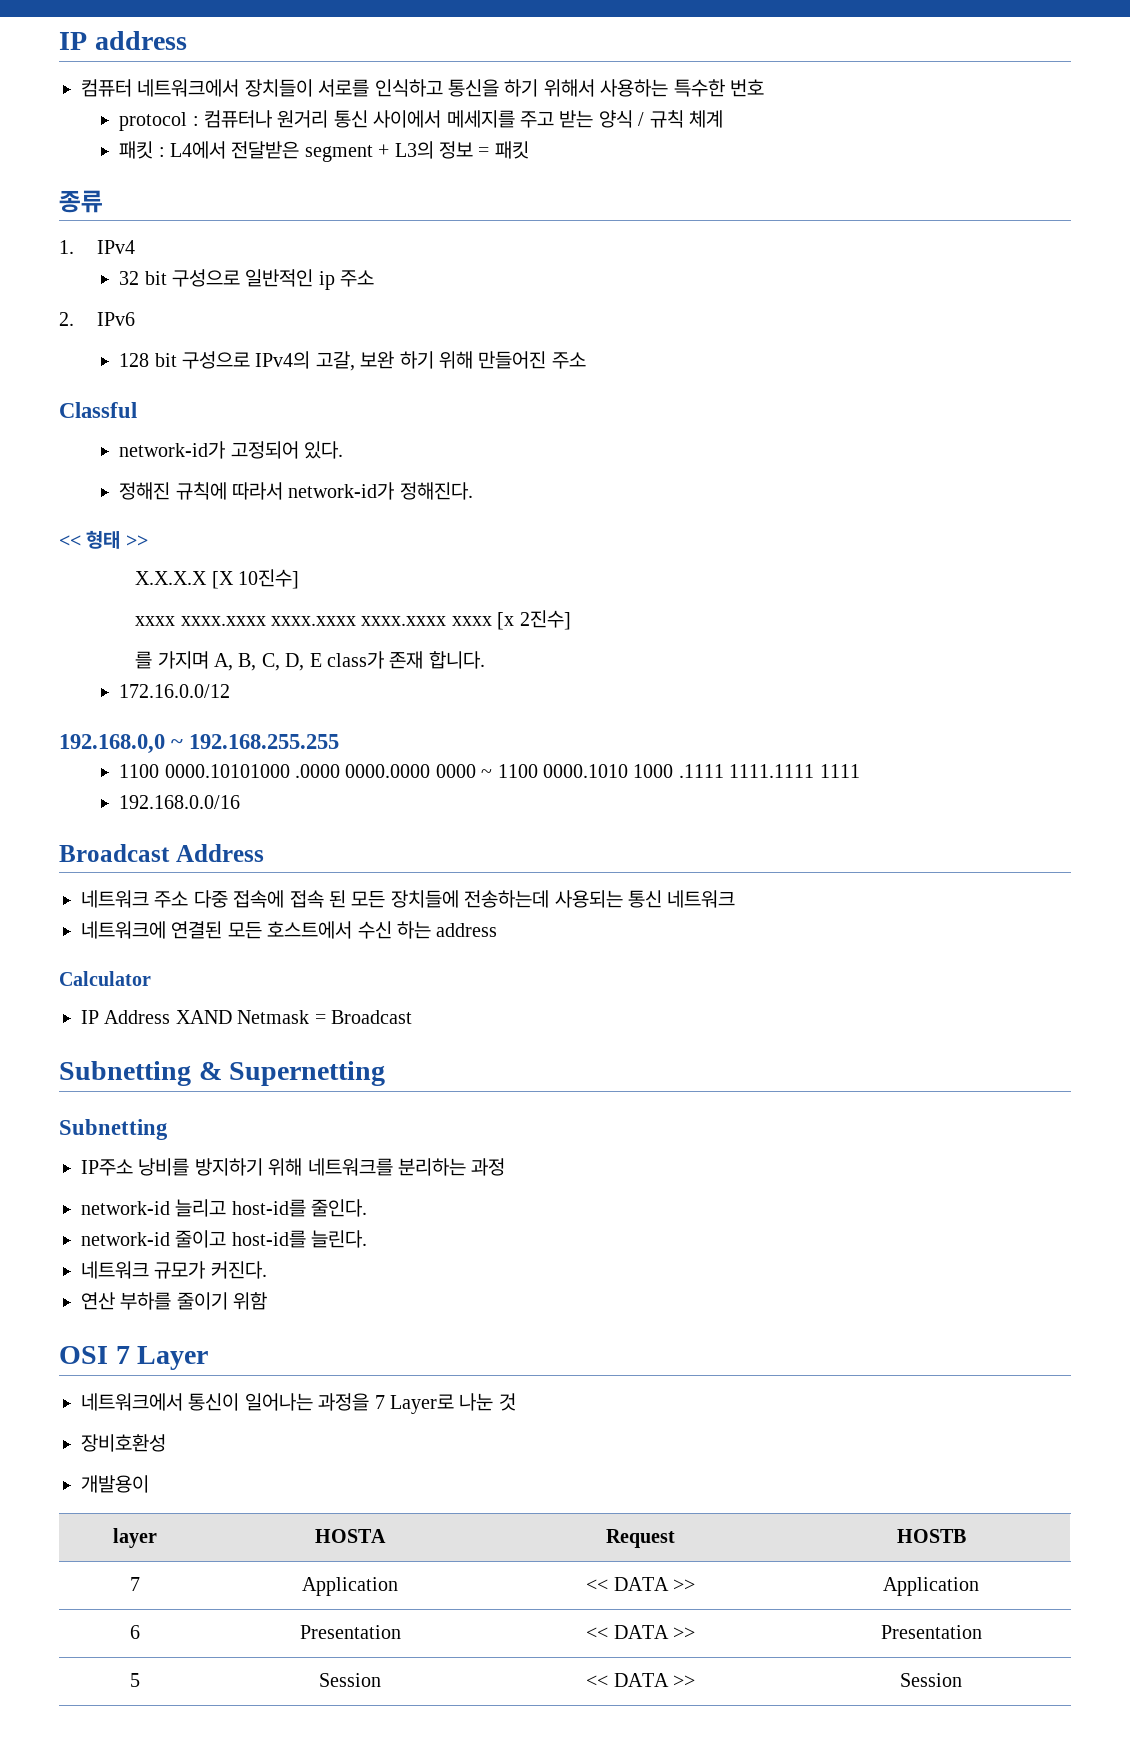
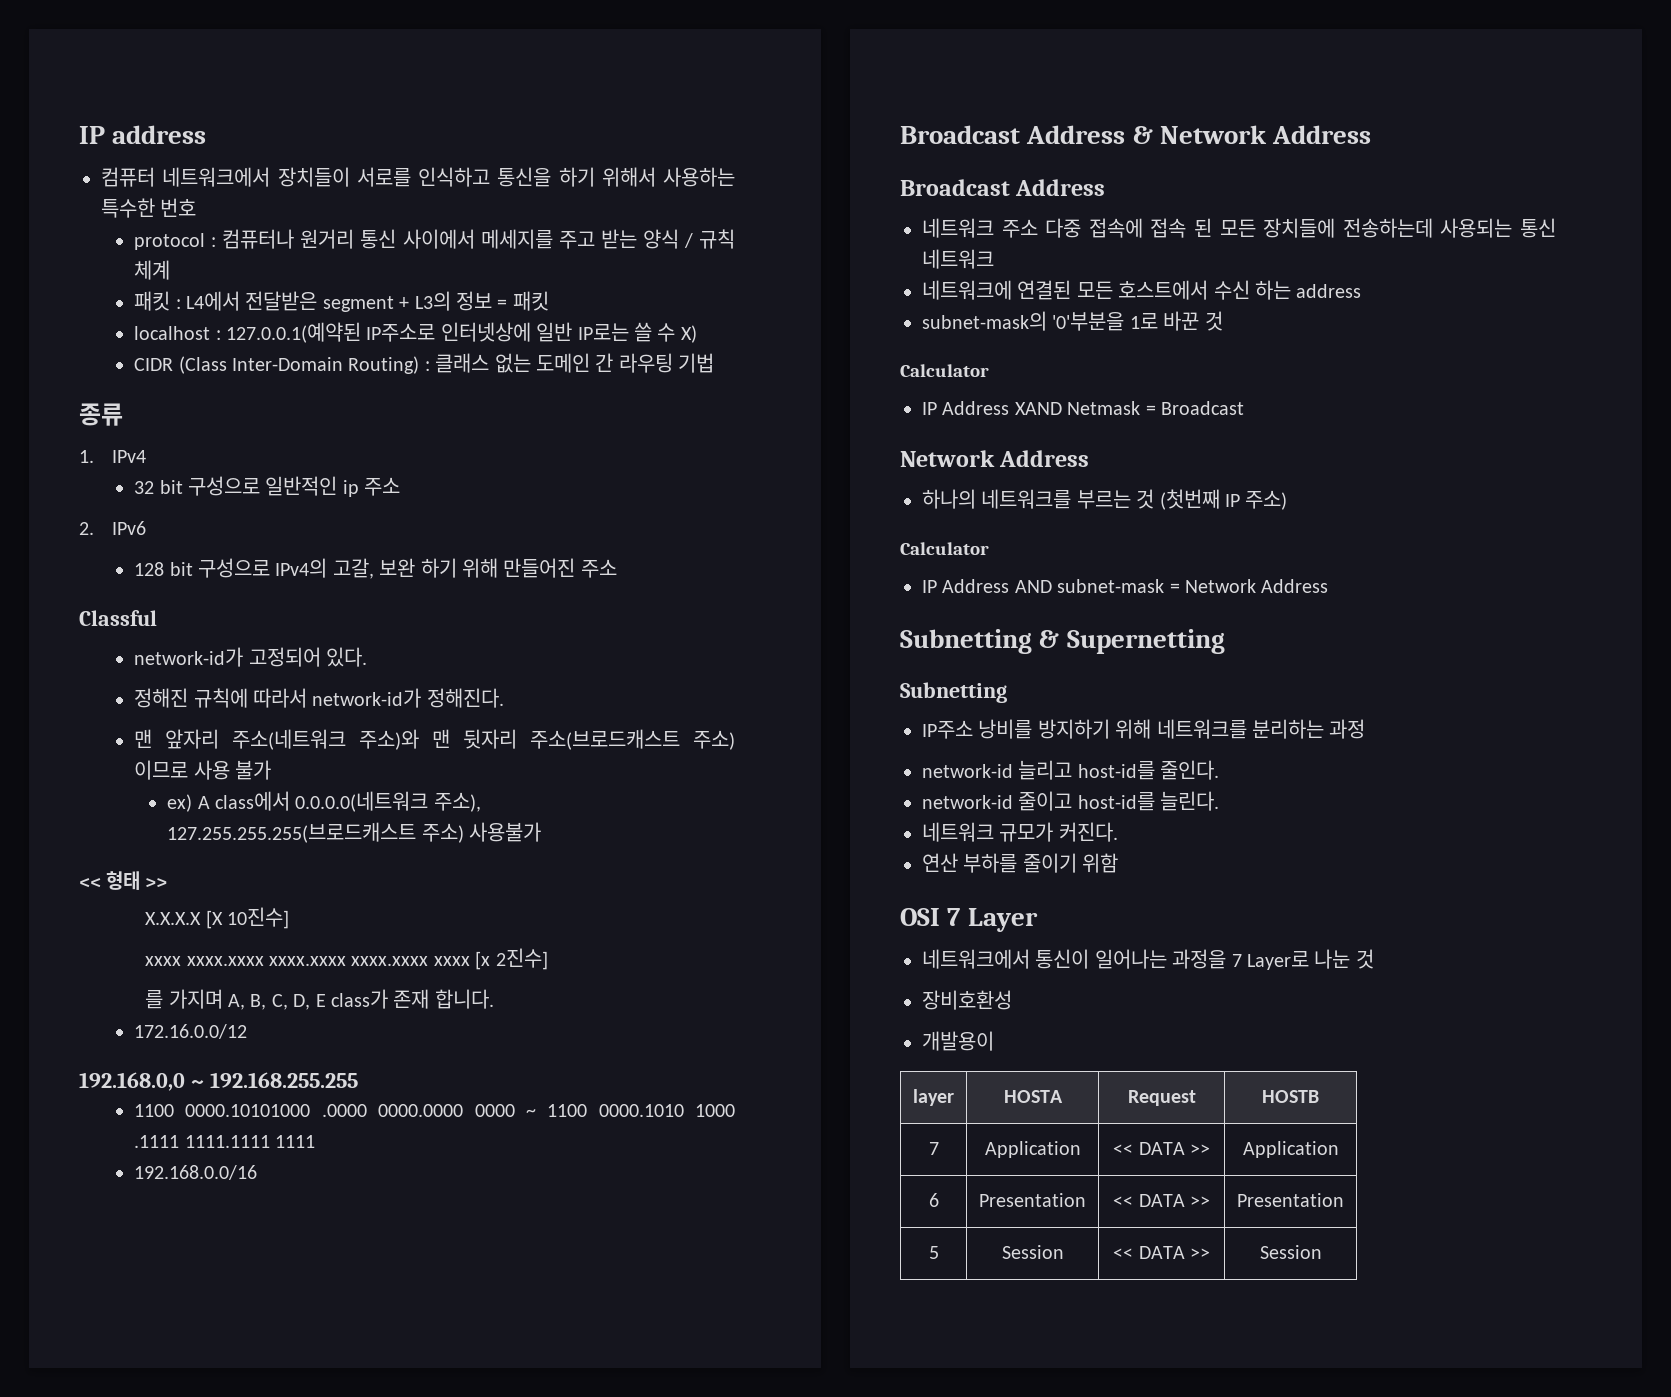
(529, 150) none -> [134,322,697,343] [134,353,715,374] // localhost : 127.0.0.1(예약된 IP주소로 인터넷상에 일반 IP로는 쓸 수 X) // CIDR (Class Inter-Domain Routing) : 클래스 없는 도메인 간 라우팅 기법
(473, 491) none -> [134,729,735,750] [134,760,271,780] [167,791,481,812] [167,822,541,843] // 맨 앞자리 주소(네트워크 주소)와 맨 뒷자리 주소(브로드캐스트 주소) 이므로 사용 불가 // ex) A class에서 0.0.0.0(네트워크 주소), 127.255.255.255(브로드캐스트 주소) 사용불가
(241, 802) none -> [900,125,1372,144] // Broadcast Address & Network Address
(498, 930) none -> [922,311,1223,331] // subnet-mask의 '0'부분을 1로 바꾼 것
(412, 1017) none -> [900,450,1090,467] [922,489,1288,510] [900,542,989,555] [922,579,1329,593] // Network Address // 하나의 네트워크를 부르는 것 (첫번째 IP 주소) // Calculator // IP Address AND subnet-mask = Network Address

